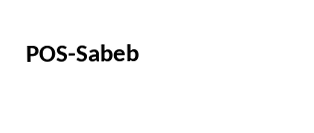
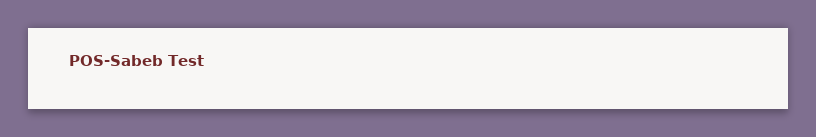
(139, 53) none -> [168,55,204,66] Test

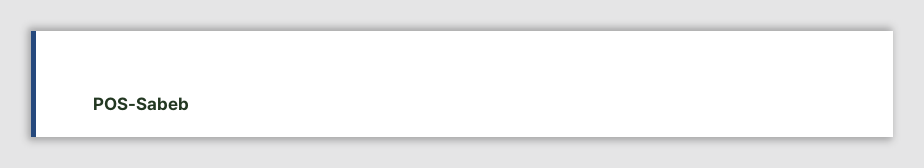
[168,55,204,66] Test -> (189, 104) none

